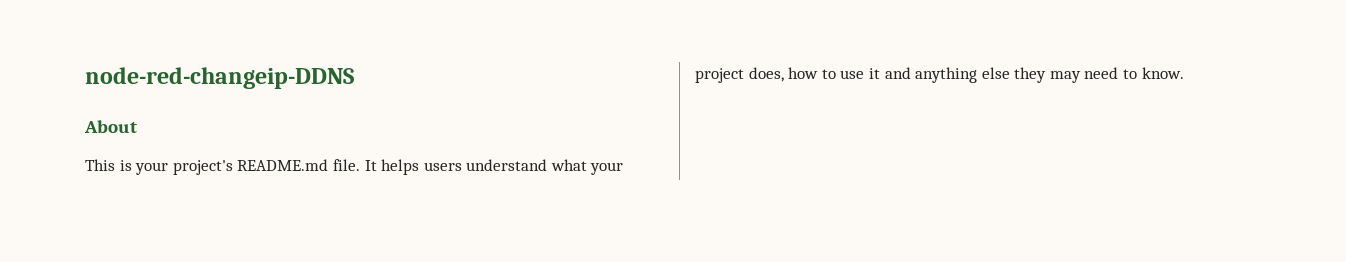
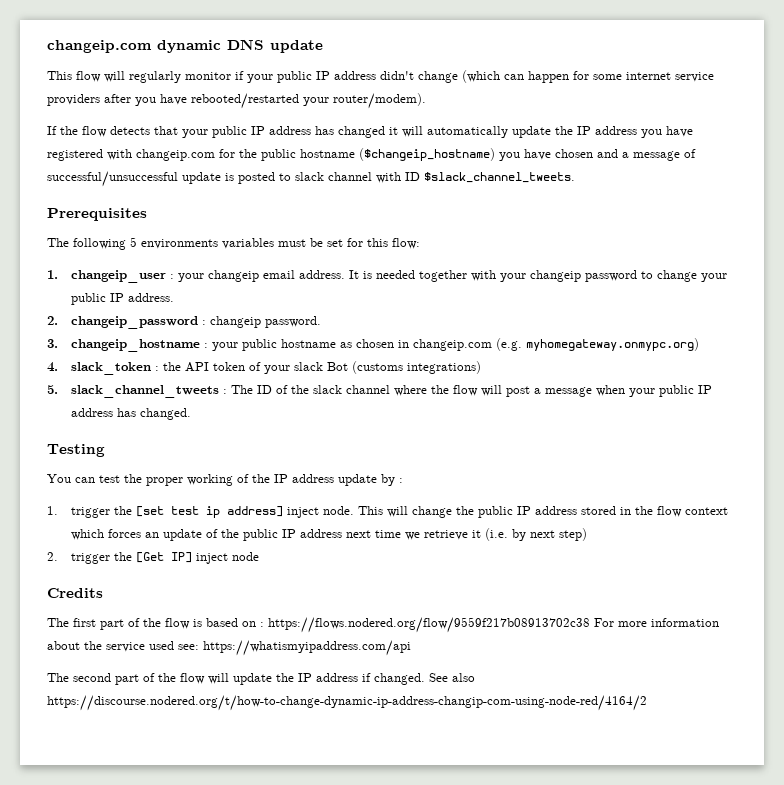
[85,67,354,89] [84,120,137,133] [85,159,624,175] [695,67,1184,83] node-red-changeip-DDNS // About // This is your project's README.md file. It helps users understand what your project does, how to use it and anything else they may need to know. -> [47,39,323,53] [47,70,714,83] [47,93,426,109] [47,126,693,138] [47,148,696,161] [47,171,575,187] [47,208,147,221] [47,237,420,250] [47,270,728,283] [71,293,175,305] [47,316,322,329] [47,338,700,352] [47,361,482,375] [47,385,713,398] [71,408,192,420] [47,444,105,457] [47,474,403,486] [47,506,729,518] [71,528,588,541] [47,552,260,564] [47,588,103,598] [47,617,719,633] [47,640,411,656] [47,673,475,685] [47,695,647,711] changeip.com dynamic DNS update // This flow will regularly monitor if your public IP address didn't change (which can happen for some internet service providers after you have rebooted/restarted your router/modem). // If the flow detects that your public IP address has changed it will automatically update the IP address you have registered with changeip.com for the public hostname ($changeip_hostname) you have chosen and a message of successful/unsuccessful update is posted to slack channel with ID $slack_channel_tweets. // Prerequisites // The following 5 environments variables must be set for this flow: // 1. changeip_user : your changeip email address. It is needed together with your changeip password to change your public IP address. // 2. changeip_password : changeip password. // 3. changeip_hostname : your public hostname as chosen in changeip.com (e.g. myhomegateway.onmypc.org) // 4. slack_token : the API token of your slack Bot (customs integrations) // 5. slack_channel_tweets : The ID of the slack channel where the flow will post a message when your public IP address has changed. // Testing // You can test the proper working of the IP address update by : // 1. trigger the [set test ip address] inject node. This will change the public IP address stored in the flow context which forces an update of the public IP address next time we retrieve it (i.e. by next step) // 2. trigger the [Get IP] inject node // Credits // The first part of the flow is based on : https://flows.nodered.org/flow/9559f217b08913702c38 For more information about the service used see: https://whatismyipaddress.com/api // The second part of the flow will update the IP address if changed. See also https://discourse.nodered.org/t/how-to-change-dynamic-ip-address-changip-com-using-node-red/4164/2

